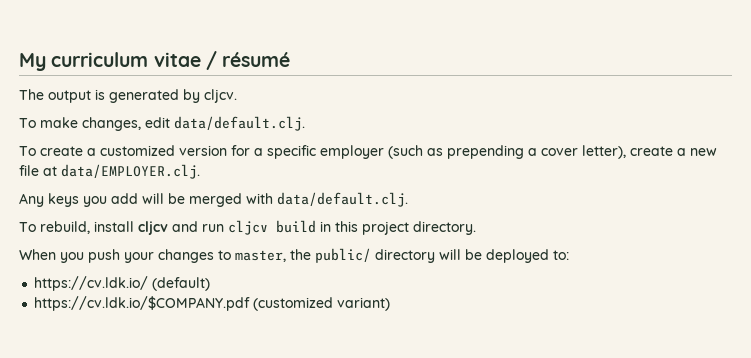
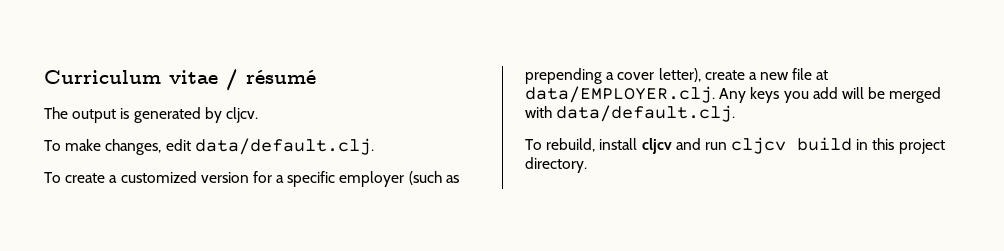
[19,52,149,71] My curriculum -> [44,70,161,84] Curriculum
(200, 171) // -> (715, 94) none
[19,248,569,263] [34,276,211,291] [34,296,391,311] // When you push your changes to master, the public/ directory will be deployed to: // https://cv.ldk.io/ (default) // https://cv.ldk.io/$COMPANY.pdf (customized variant) -> (587, 165) none

